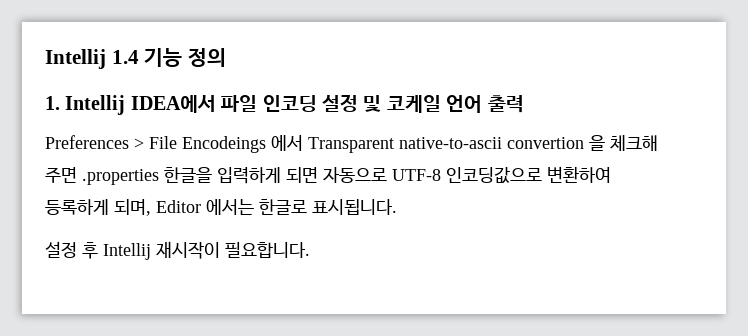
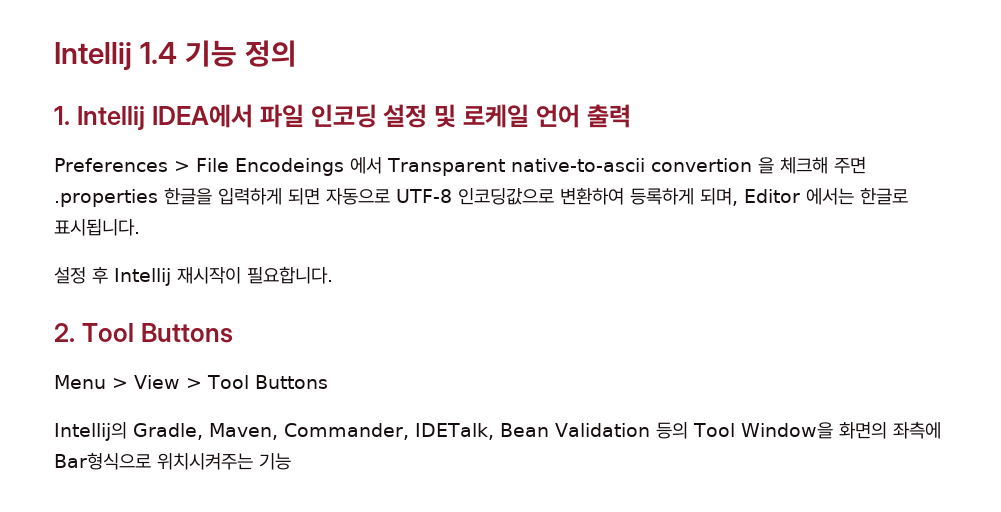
[386,95,441,113] 코케일 -> [463,104,530,128] 로케일
(310, 250) none -> [54,323,233,343] [54,375,328,389] [54,421,941,441] [54,452,291,470] // 2. Tool Buttons // Menu > View > Tool Buttons // Intellij의 Gradle, Maven, Commander, IDETalk, Bean Validation 등의 Tool Window을 화면의 좌측에 Bar형식으로 위치시켜주는 기능

